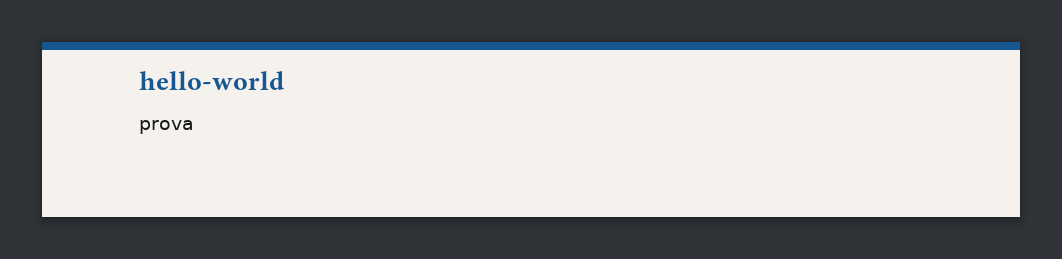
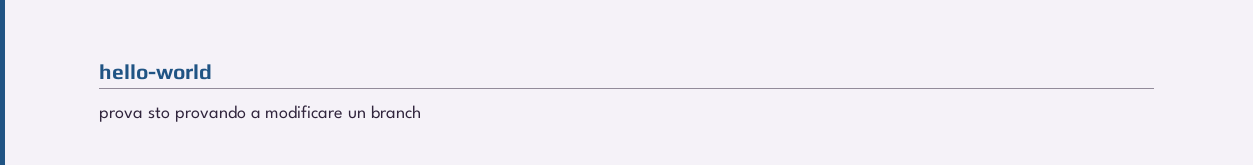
(194, 127) none -> [147,105,422,122] sto provando a modificare un branch

